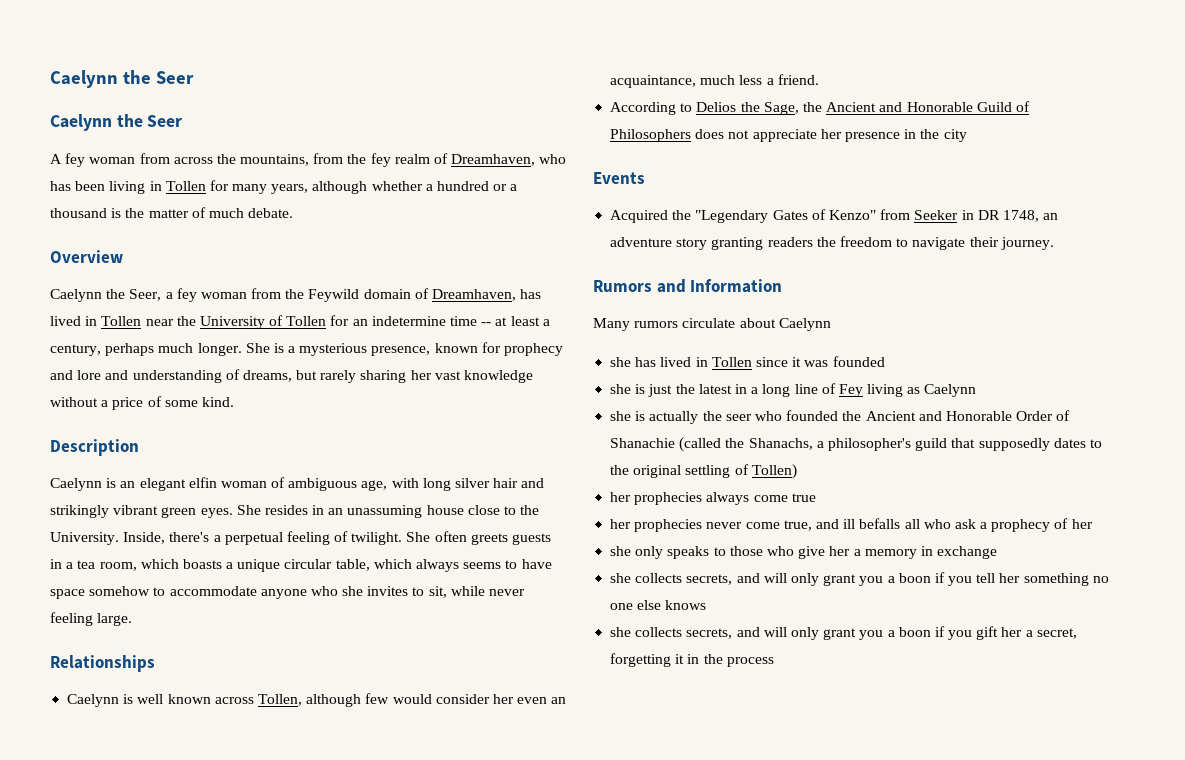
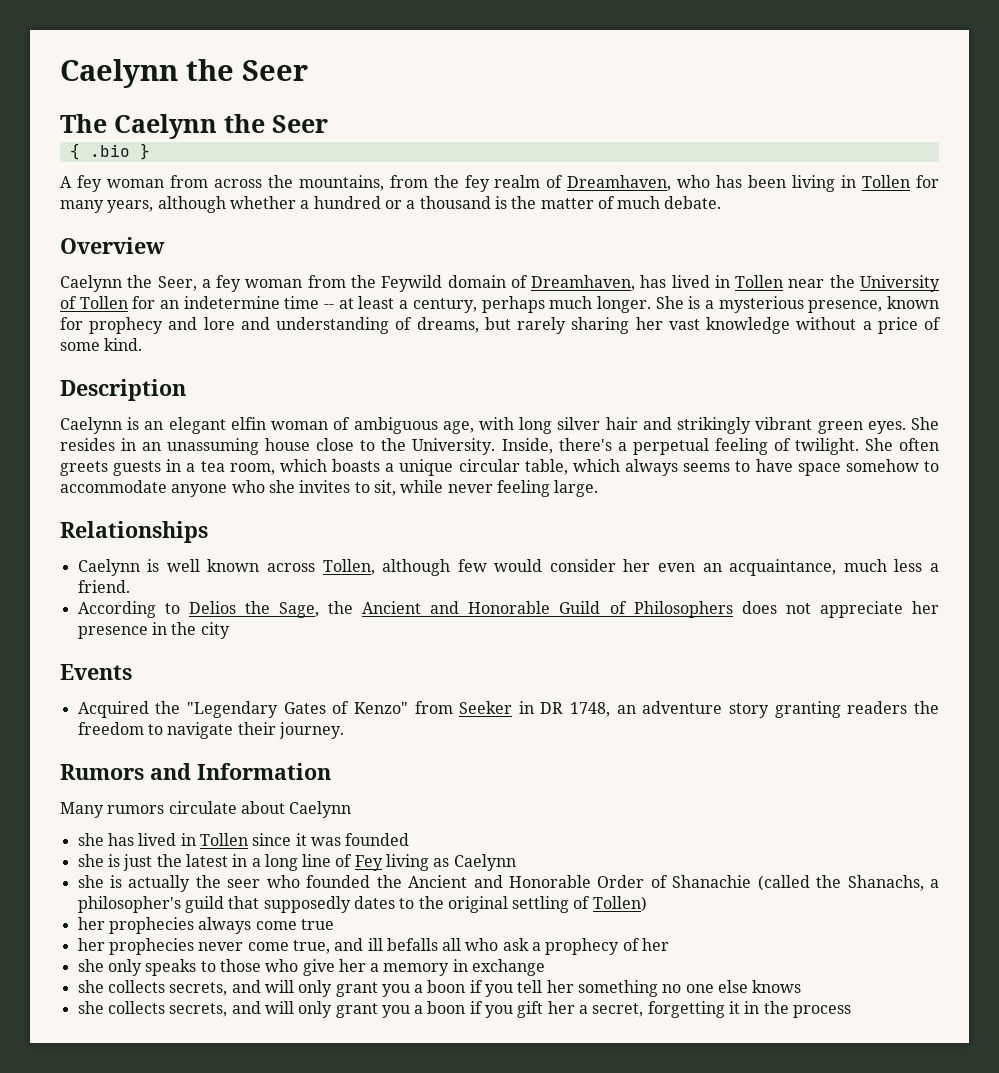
[50,70,194,88] [50,114,183,131] Caelynn the Seer // Caelynn the Seer -> [60,59,308,88] [60,114,328,139] [69,143,150,160] Caelynn the Seer // The Caelynn the Seer // { .bio }

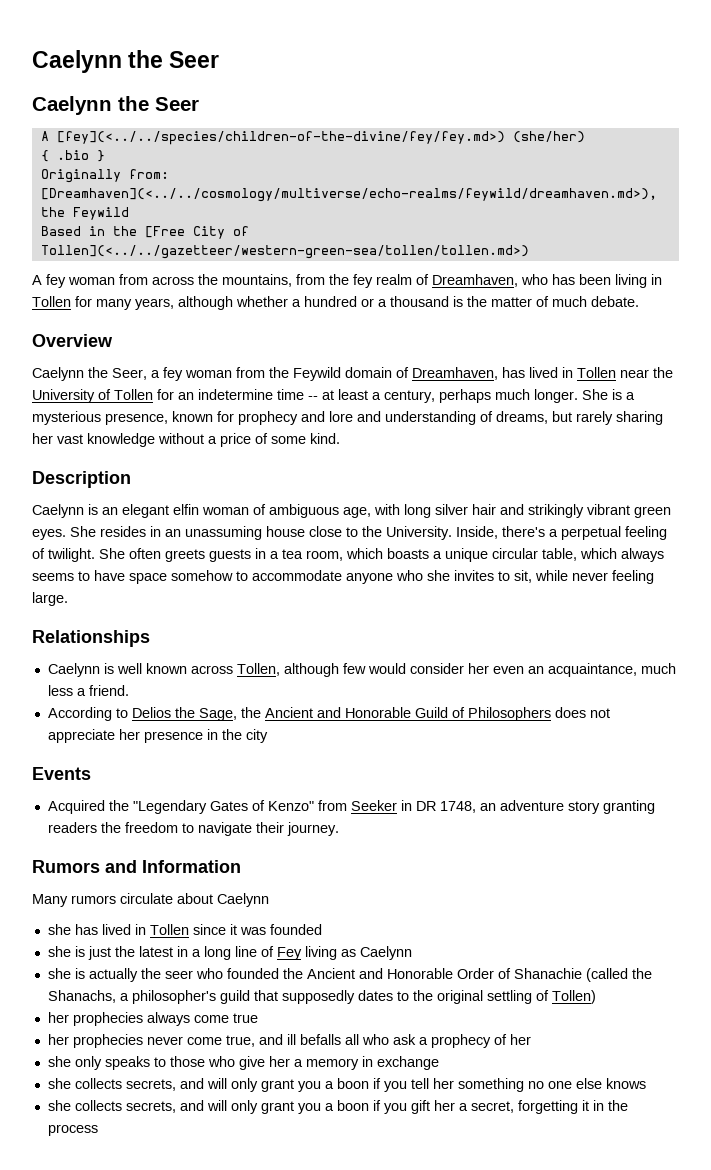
[60,59,308,88] [60,114,328,139] Caelynn the Seer // The Caelynn the Seer -> [32,50,220,73] [32,96,199,115] [40,131,585,145] Caelynn the Seer // Caelynn the Seer // A [fey](<../../species/children-of-the-divine/fey/fey.md>) (she/her)
(150, 151) none -> [40,169,169,183] [40,188,657,202] [40,207,129,220] [40,226,249,239] [40,245,529,259] // Originally from: [Dreamhaven](<../../cosmology/multiverse/echo-realms/feywild/dreamhaven.md>), the Feywild // Based in the [Free City of Tollen](<../../gazetteer/western-green-sea/tollen/tollen.md>)

